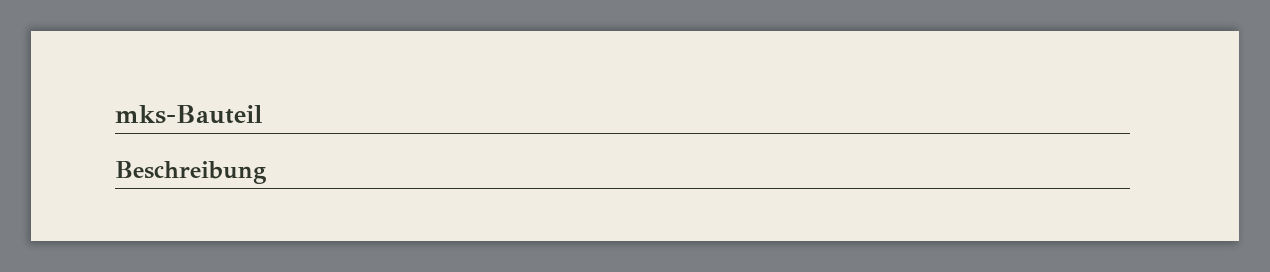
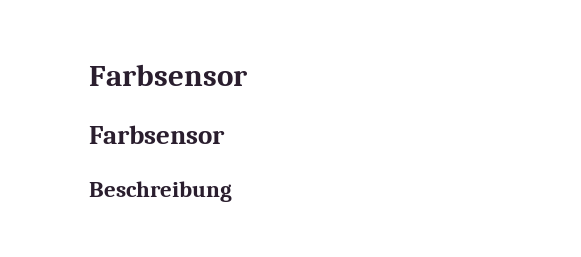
[115,105,262,124] mks-Bauteil -> [89,64,248,86] [89,125,225,144] Farbsensor // Farbsensor

